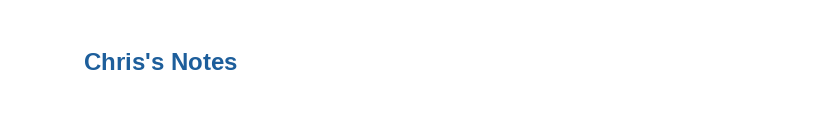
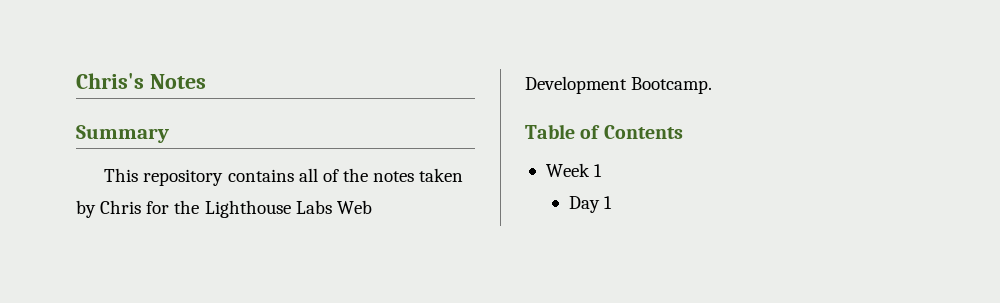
(237, 61) none -> [76,125,169,143] [104,168,464,186] [76,200,372,218] [525,76,713,94] [525,124,683,139] [545,163,603,177] [568,196,612,213] // Summary // This repository contains all of the notes taken by Chris for the Lighthouse Labs Web Development Bootcamp. // Table of Contents // Week 1 // Day 1

